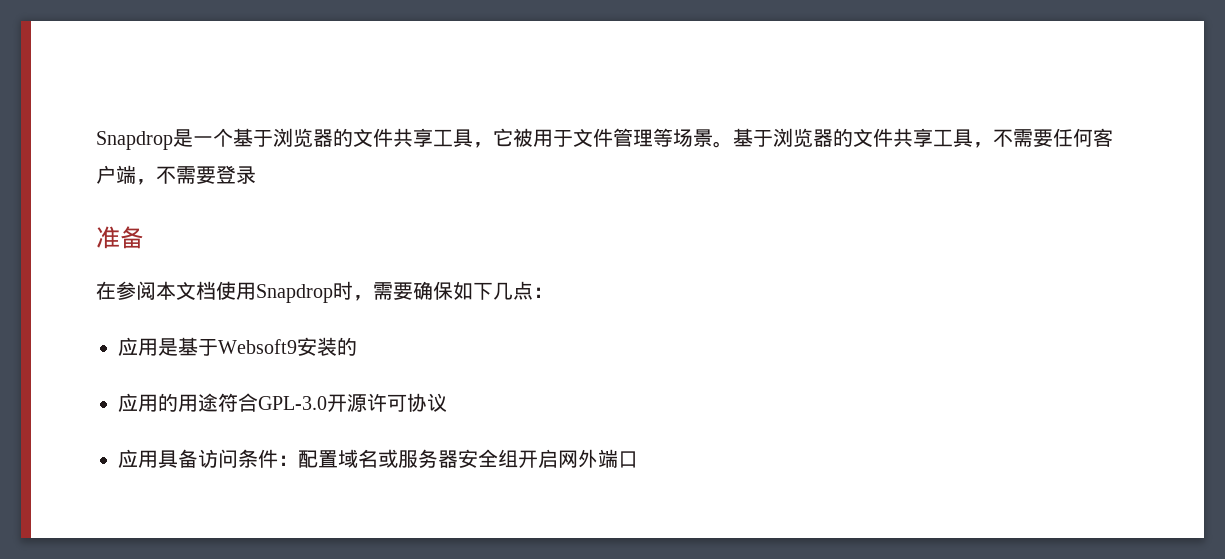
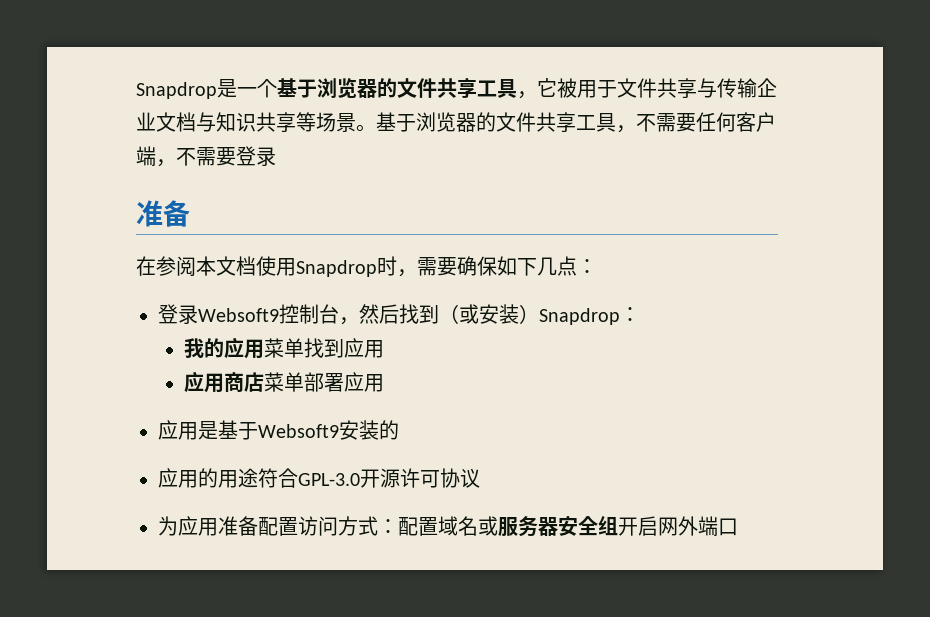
[613,128,653,147] 管理 -> [657,78,777,99] [136,112,296,133] 共享与传输企业文档与知识共享
(553, 292) none -> [158,304,640,325] [183,337,384,359] [183,371,384,393] // 登录Websoft9控制台，然后找到（或安装）Snapdrop： // 我的应用菜单找到应用 // 应用商店菜单部署应用
[118,449,278,468] 应用具备访问条件 -> [158,516,378,536] 为应用准备配置访问方式

